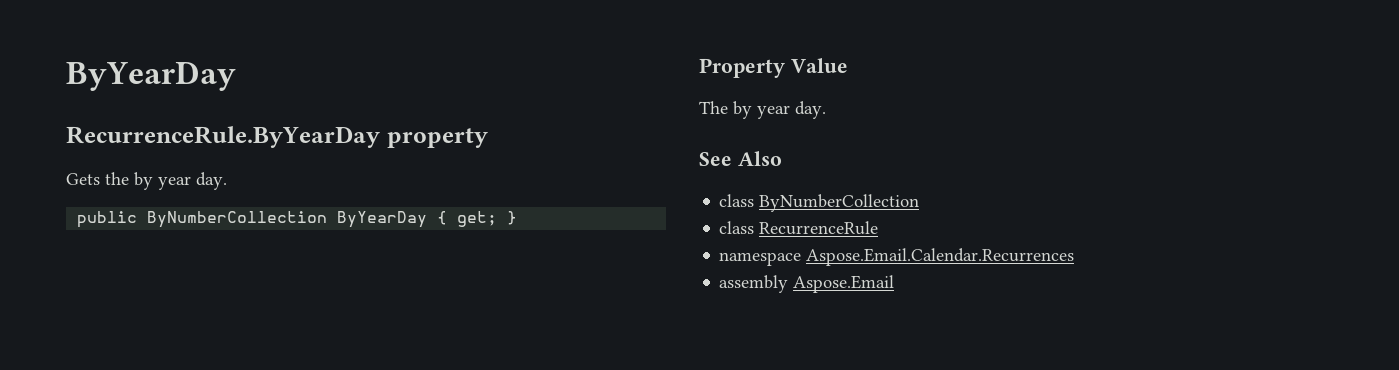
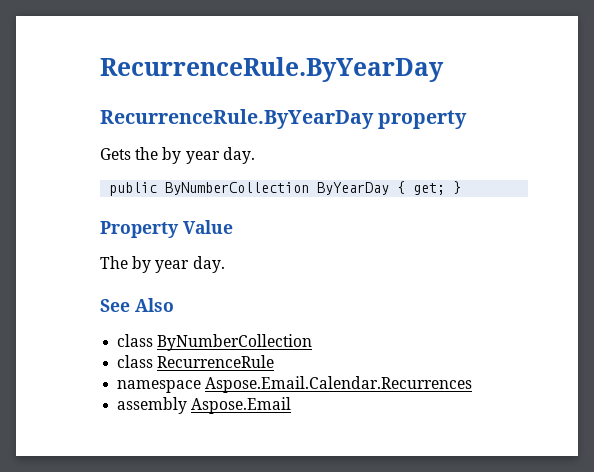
[66,61,236,91] ByYearDay -> [100,57,444,82] RecurrenceRule.ByYearDay

